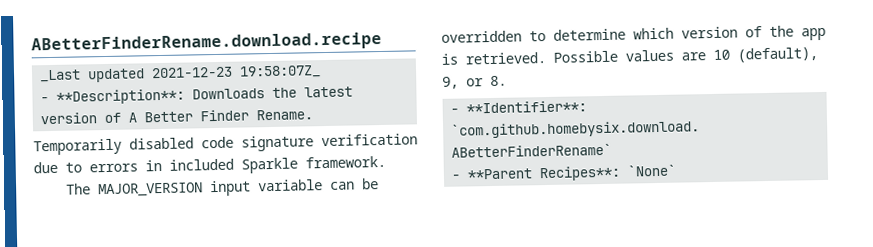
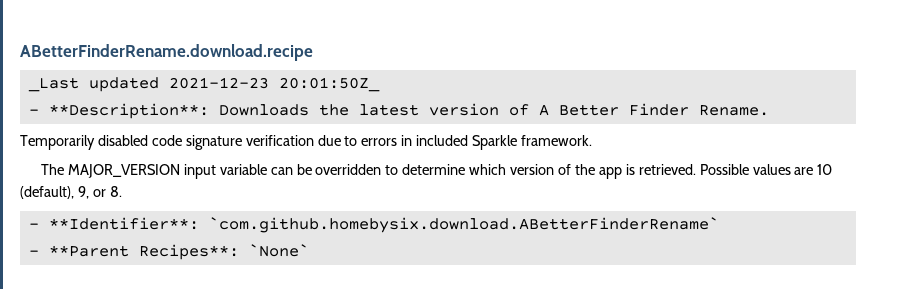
[239,65,322,79] 19:58:07Z_ -> [278,77,380,92] 20:01:50Z_

